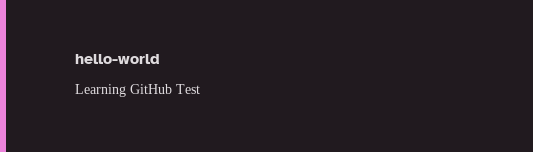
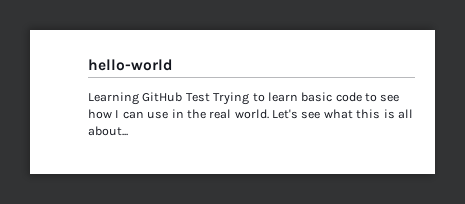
(200, 89) none -> [213,92,400,105] [88,109,413,119] [88,126,128,136] Trying to learn basic code to see how I can use in the real world. Let's see what this is all about...

